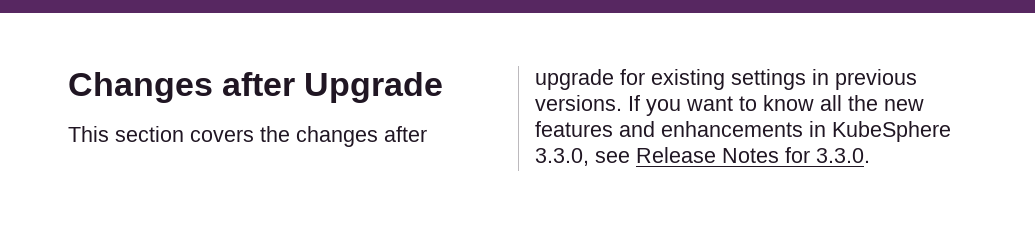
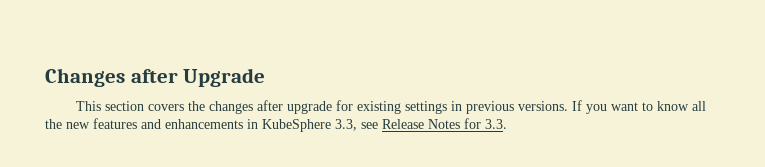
[535,148,589,166] 3.3.0, -> [335,119,357,131] 3.3,
[816,148,870,163] 3.3.0. -> [485,119,507,129] 3.3.

